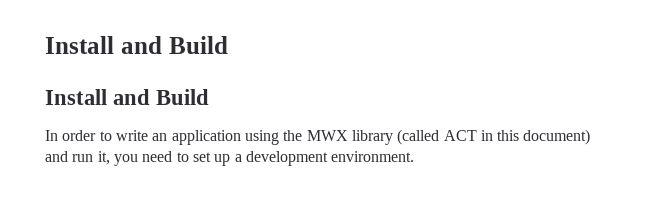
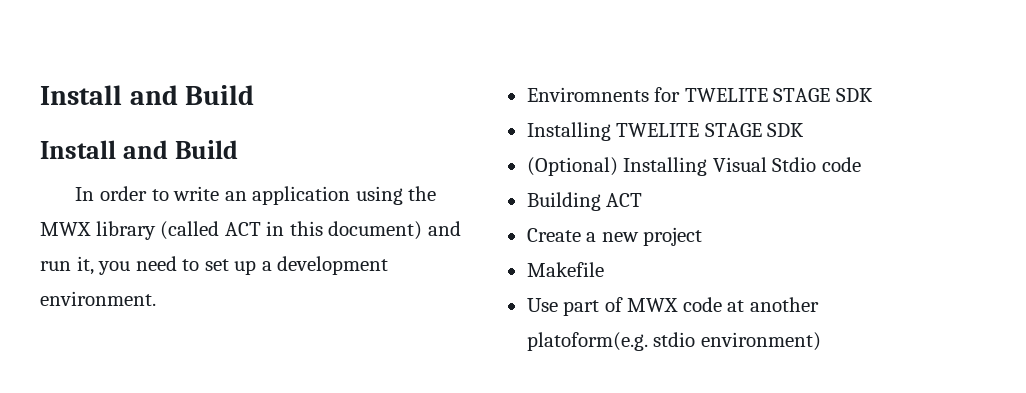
(415, 156) none -> [526,87,873,102] [526,122,805,141] [526,157,861,176] [526,192,643,211] [526,227,703,246] [526,262,604,277] [526,297,819,316] [526,332,821,351] // Enviromnents for TWELITE STAGE SDK // Installing TWELITE STAGE SDK // (Optional) Installing Visual Stdio code // Building ACT // Create a new project // Makefile // Use part of MWX code at another platoform(e.g. stdio environment)

